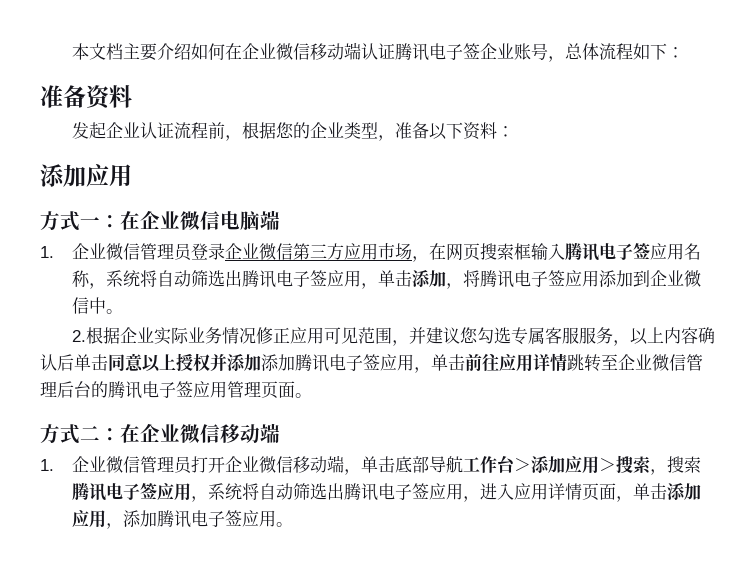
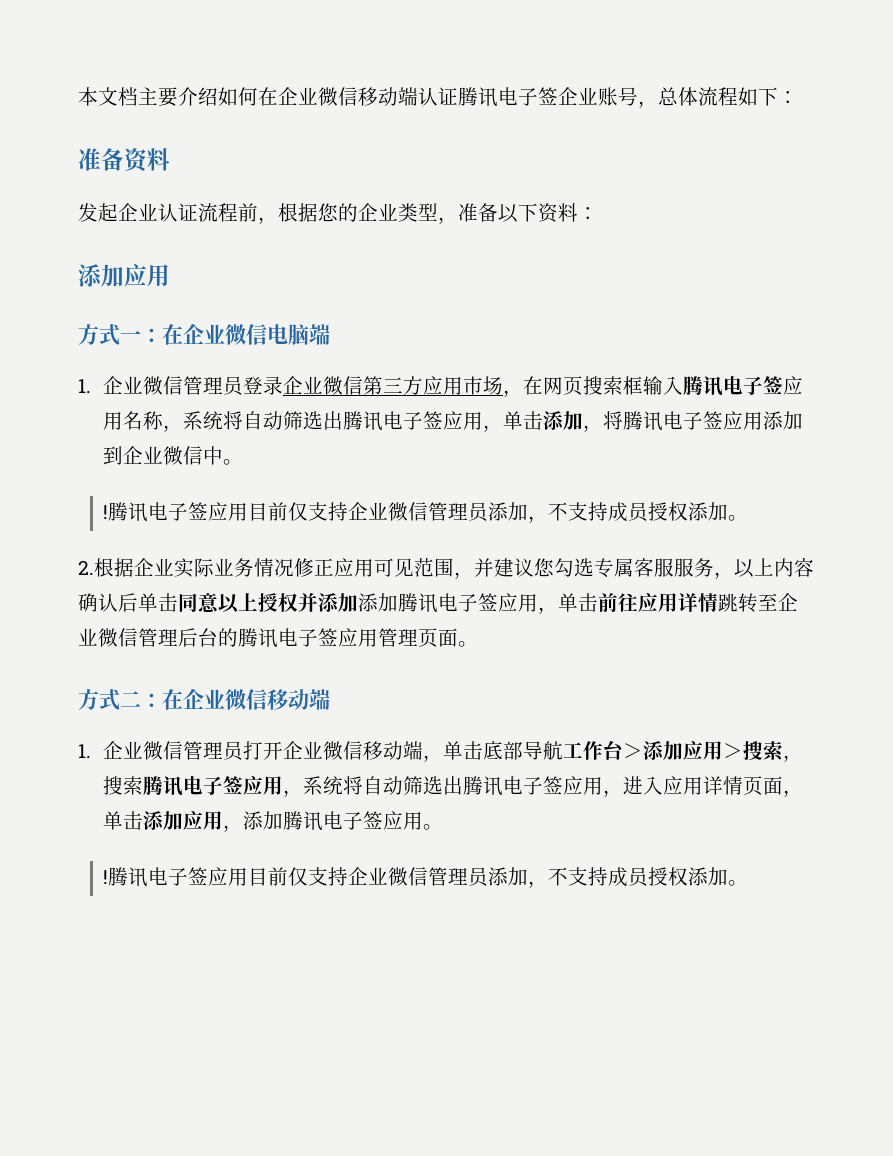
(124, 311) none -> [103,502,749,523] // !腾讯电子签应用目前仅支持企业微信管理员添加，不支持成员授权添加。
(294, 524) none -> [103,867,749,888] // !腾讯电子签应用目前仅支持企业微信管理员添加，不支持成员授权添加。

